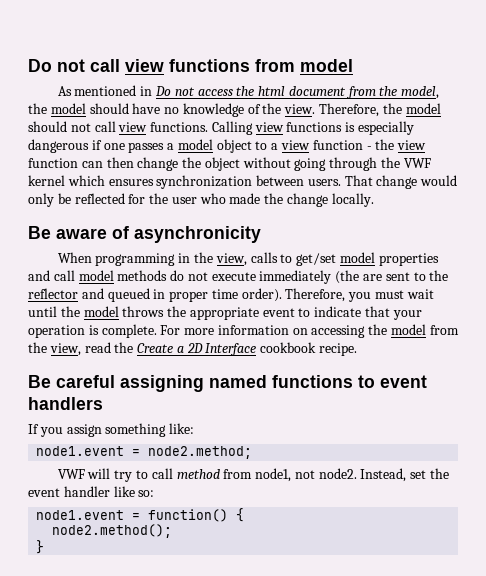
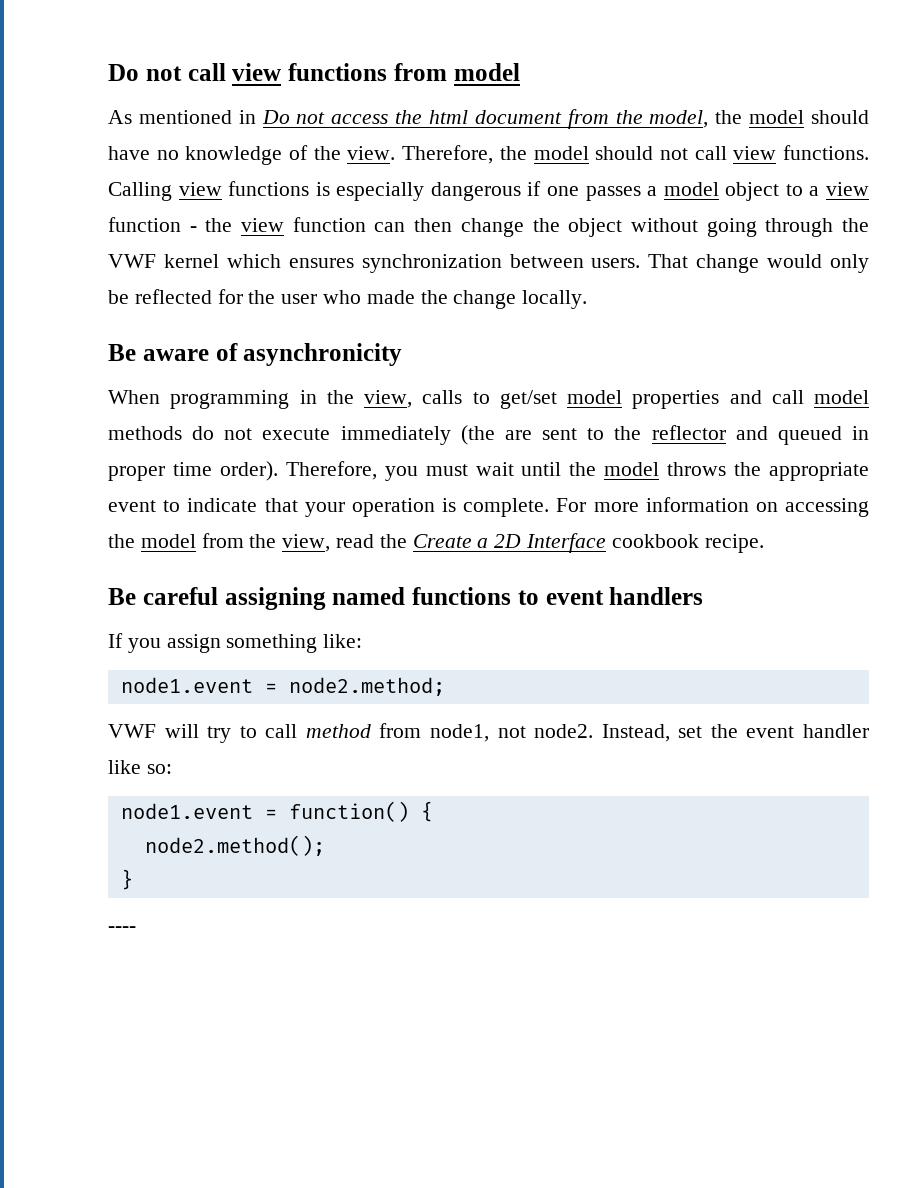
(45, 547) none -> [108,926,136,932] // ----

